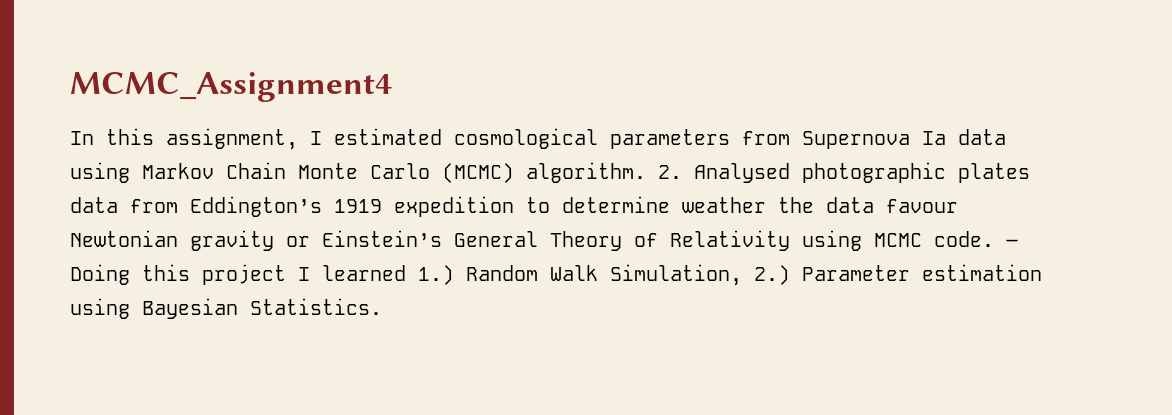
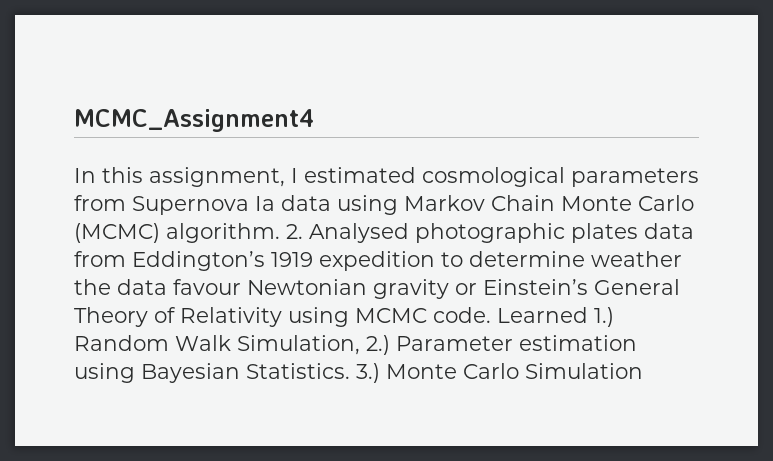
[1006,239,1018,247] [70,264,406,285] – Doing this project I learned -> [497,307,588,323] Learned
(382, 306) none -> [356,363,643,383] 3.) Monte Carlo Simulation

